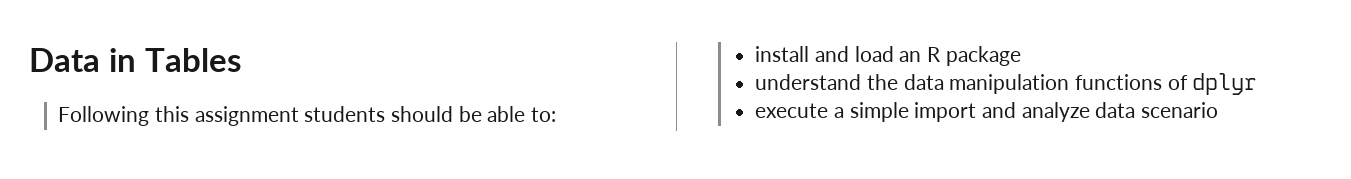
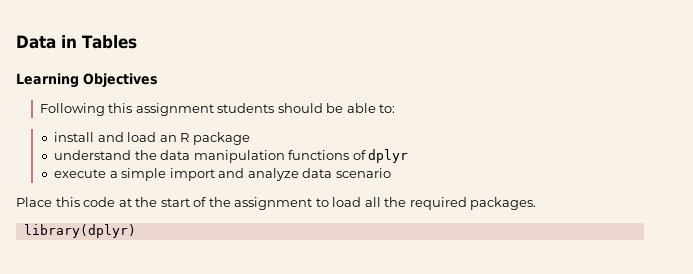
(242, 60) none -> [16,73,158,88] // Learning Objectives
(1219, 110) none -> [16,197,537,210] [23,224,136,238] // Place this code at the start of the assignment to load all the required packages. // library(dplyr)

